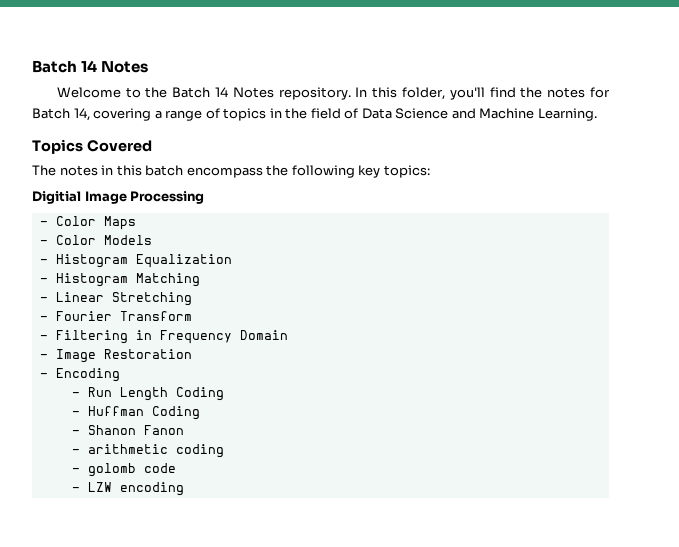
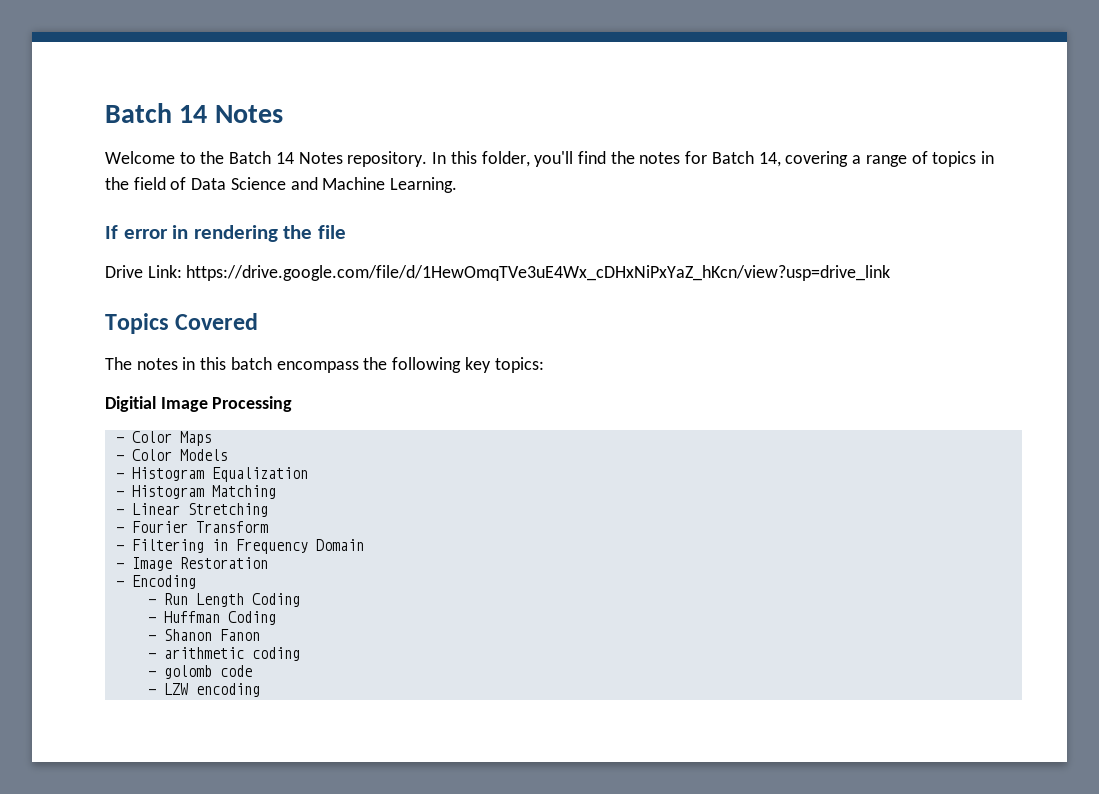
(597, 114) none -> [105,225,346,242] [105,265,891,281] // If error in rendering the file // Drive Link: https://drive.google.com/file/d/1HewOmqTVe3uE4Wx_cDHxNiPxYaZ_hKcn/view?usp=drive_link

